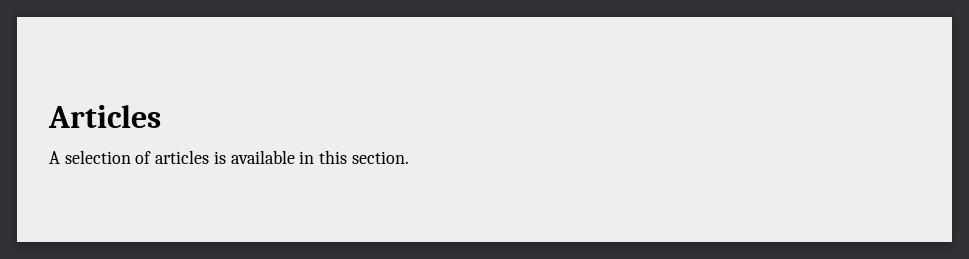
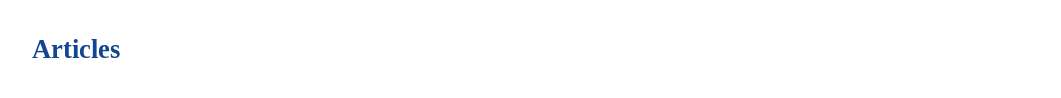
[49,150,409,164] // A selection of articles is available in this section. -> (120, 48) none

